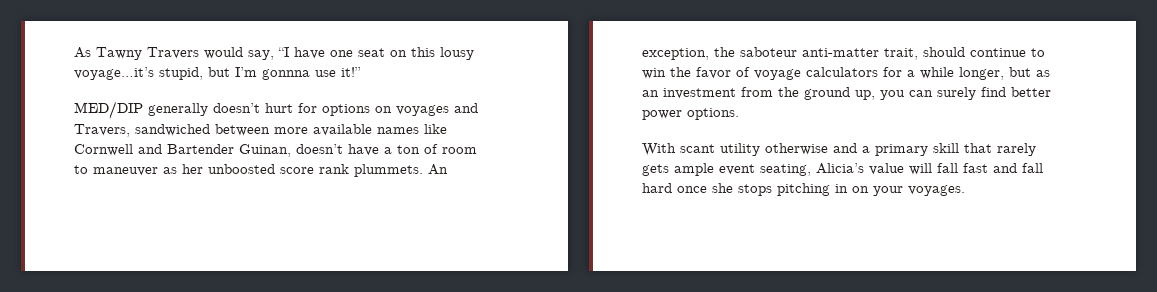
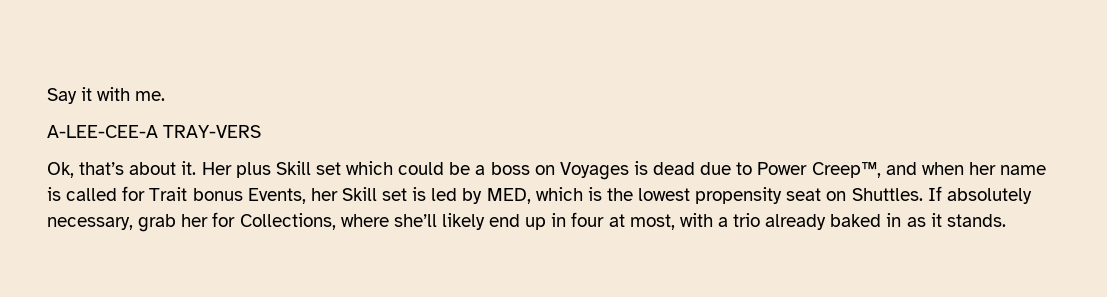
[74,47,474,60] [74,67,361,80] [74,101,478,119] [74,124,447,137] [74,144,477,157] [74,164,448,177] [642,47,1045,60] [642,67,1050,80] [642,87,1051,100] [642,108,739,120] [642,143,1036,156] [642,163,1043,176] [642,183,965,196] As Tawny Travers would say, “I have one seat on this lousy voyage…it’s stupid, but I’m gonnna use it!” // MED/DIP generally doesn’t hurt for options on voyages and Travers, sandwiched between more available names like Cornwell and Bartender Guinan, doesn’t have a ton of room to maneuver as her unboosted score rank plummets. An exception, the saboteur anti-matter trait, should continue to win the favor of voyage calculators for a while longer, but as an investment from the ground up, you can surely find better power options. // With scant utility otherwise and a primary skill that rarely gets ample event seating, Alicia’s value will fall fast and fall hard once she stops pitching in on your voyages. -> [47,87,166,104] [47,125,262,138] [47,161,1047,180] [47,186,1032,204] [47,212,1006,232] Say it with me. // A-LEE-CEE-A TRAY-VERS // Ok, that’s about it. Her plus Skill set which could be a boss on Voyages is dead due to Power Creep™, and when her name is called for Trait bonus Events, her Skill set is led by MED, which is the lowest propensity seat on Shuttles. If absolutely necessary, grab her for Collections, where she’ll likely end up in four at most, with a trio already baked in as it stands.

